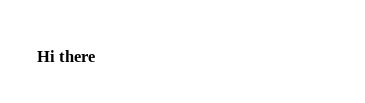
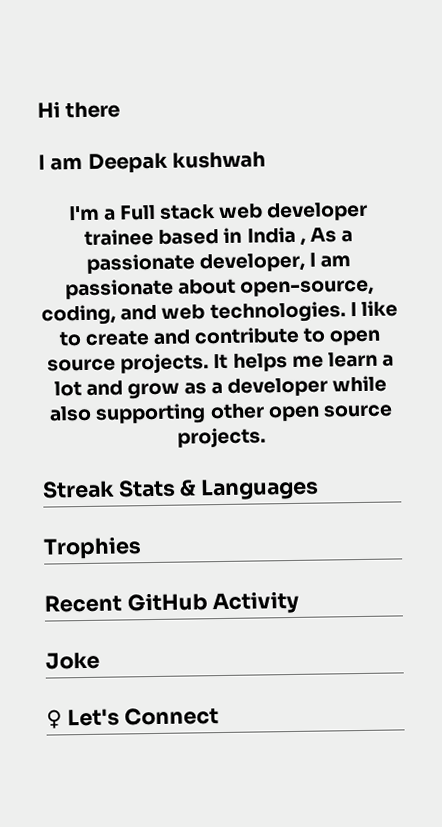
(96, 56) none -> [38,151,267,174] [67,201,369,222] [84,226,353,246] [85,252,352,274] [64,278,375,300] [41,300,398,326] [58,326,382,347] [47,351,394,374] [53,375,388,400] [49,403,393,425] [177,427,266,448] [42,477,320,501] [43,536,142,560] [44,590,300,615] [45,651,100,670] [46,707,220,729] // I am Deepak kushwah // I'm a Full stack web developer trainee based in India , As a passionate developer, I am passionate about open-source, coding, and web technologies. I like to create and contribute to open source projects. It helps me learn a lot and grow as a developer while also supporting other open source projects. // Streak Stats & Languages // Trophies // Recent GitHub Activity // Joke // ♀ Let's Connect

